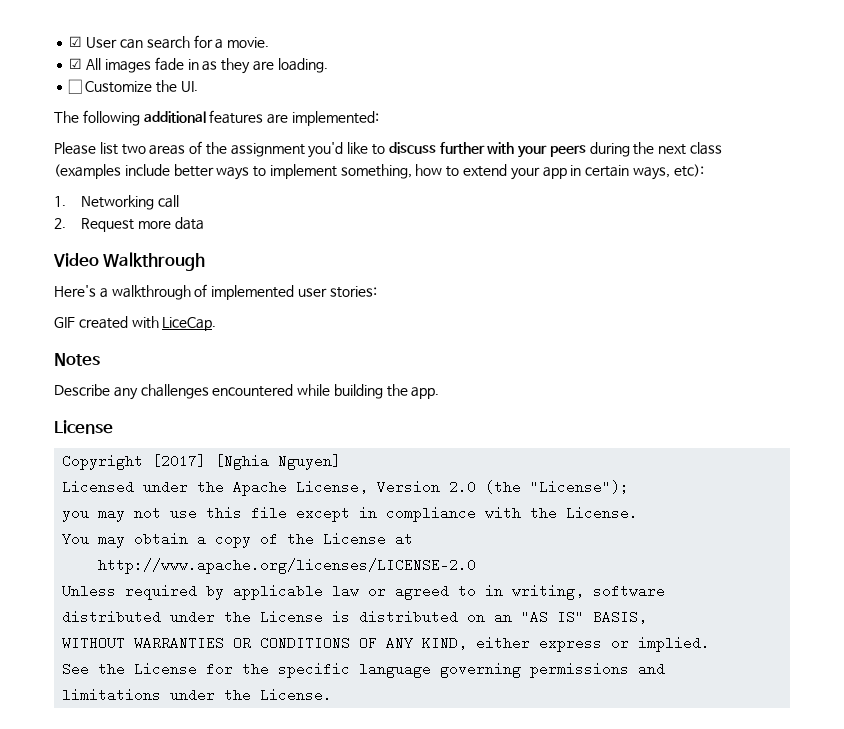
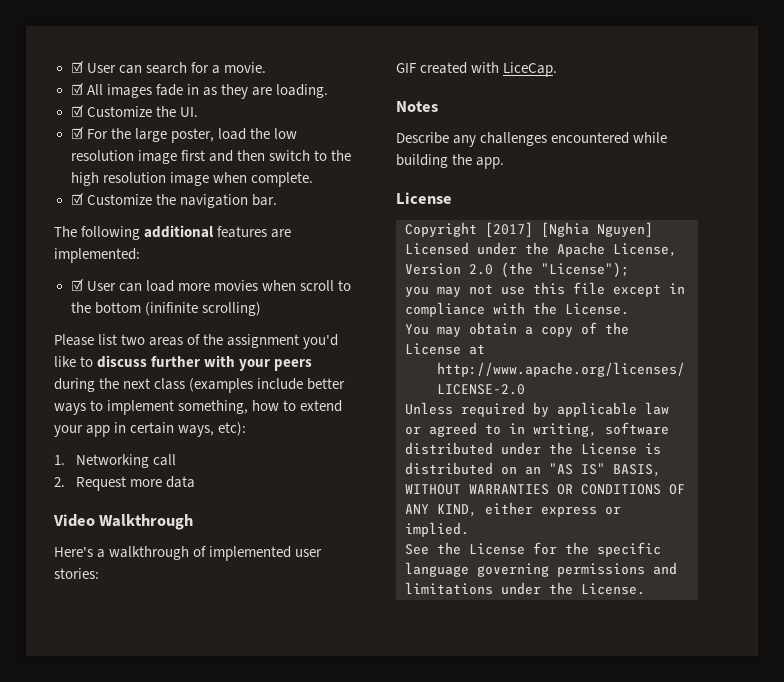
[68,79,83,94] ☐ -> [70,105,84,117] ☑
(198, 86) none -> [70,127,297,143] [70,150,351,164] [70,172,313,187] [70,193,277,208] // ☑ For the large poster, load the low resolution image first and then switch to the high resolution image when complete. // ☑ Customize the navigation bar.
(379, 118) none -> [70,279,351,292] [70,302,261,316] // ☑ User can load more movies when scroll to the bottom (inifinite scrolling)

